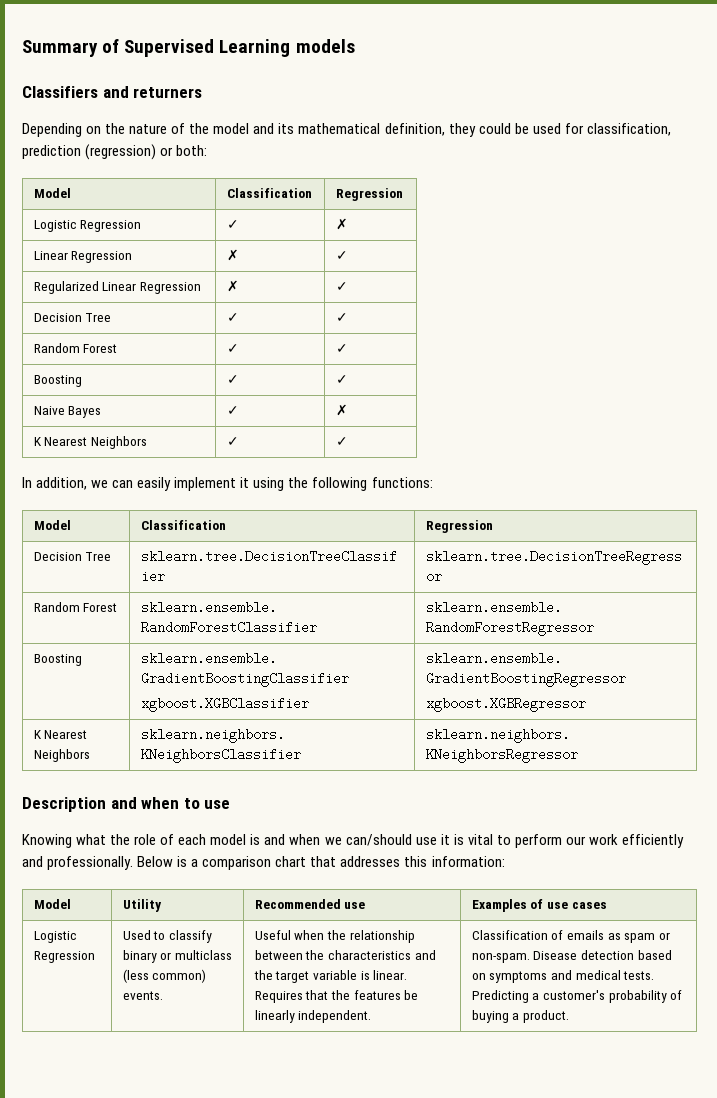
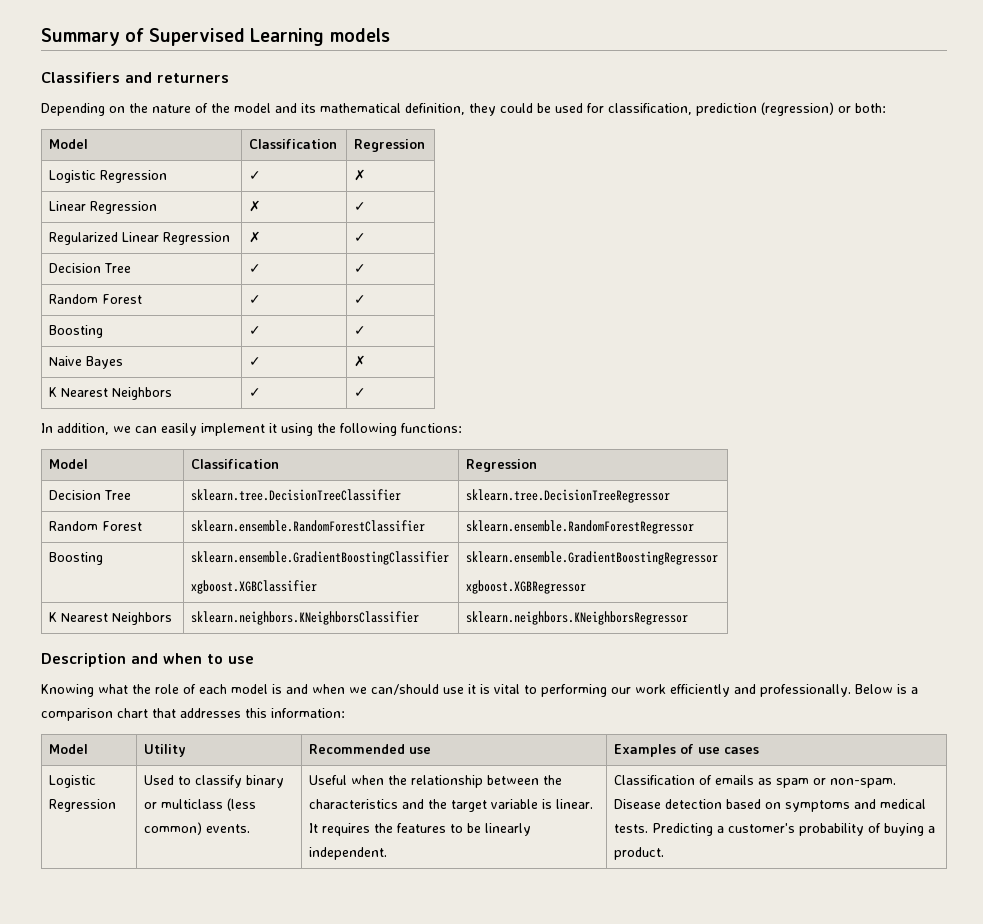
[514,834,562,848] perform -> [541,684,607,697] performing
[254,990,329,1003] Requires that -> [309,823,371,836] It requires
(401, 995) none -> [450,824,464,833] to

